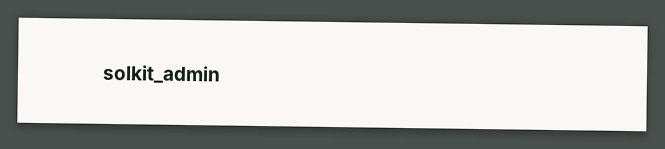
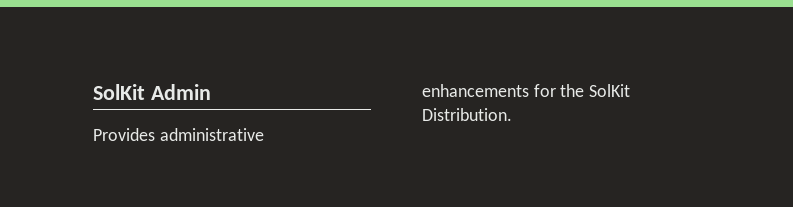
[102,64,221,85] solkit_admin -> [93,84,211,100] [93,128,264,141] [422,84,631,97] [422,108,512,121] SolKit Admin // Provides administrative enhancements for the SolKit Distribution.

